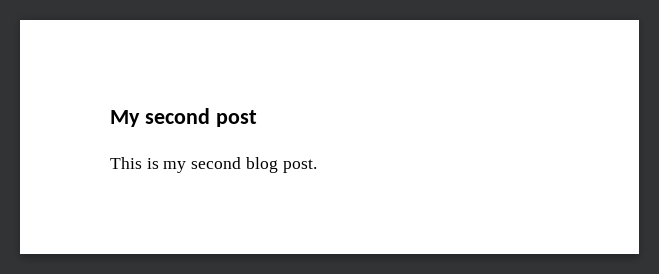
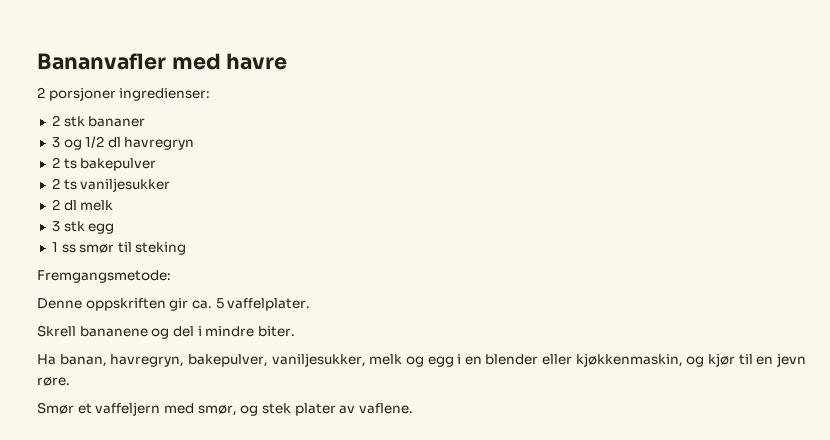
[110,108,257,127] [110,157,317,173] My second post // This is my second blog post. -> [37,53,288,70] [37,87,211,101] [51,115,146,127] [51,136,195,150] [51,157,157,171] [51,178,171,192] [51,199,114,211] [51,221,115,234] [51,242,187,255] [37,270,171,283] [37,298,311,311] [37,325,295,339] [37,353,806,367] [37,377,70,386] [37,402,413,416] Bananvafler med havre // 2 porsjoner ingredienser: // 2 stk bananer // 3 og 1/2 dl havregryn // 2 ts bakepulver // 2 ts vaniljesukker // 2 dl melk // 3 stk egg // 1 ss smør til steking // Fremgangsmetode: // Denne oppskriften gir ca. 5 vaffelplater. // Skrell bananene og del i mindre biter. // Ha banan, havregryn, bakepulver, vaniljesukker, melk og egg i en blender eller kjøkkenmaskin, og kjør til en jevn røre. // Smør et vaffeljern med smør, og stek plater av vaflene.

